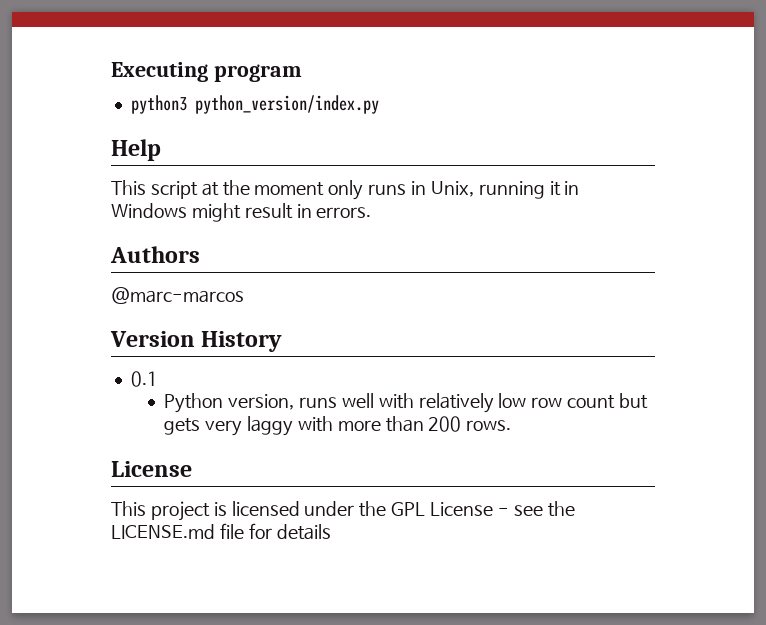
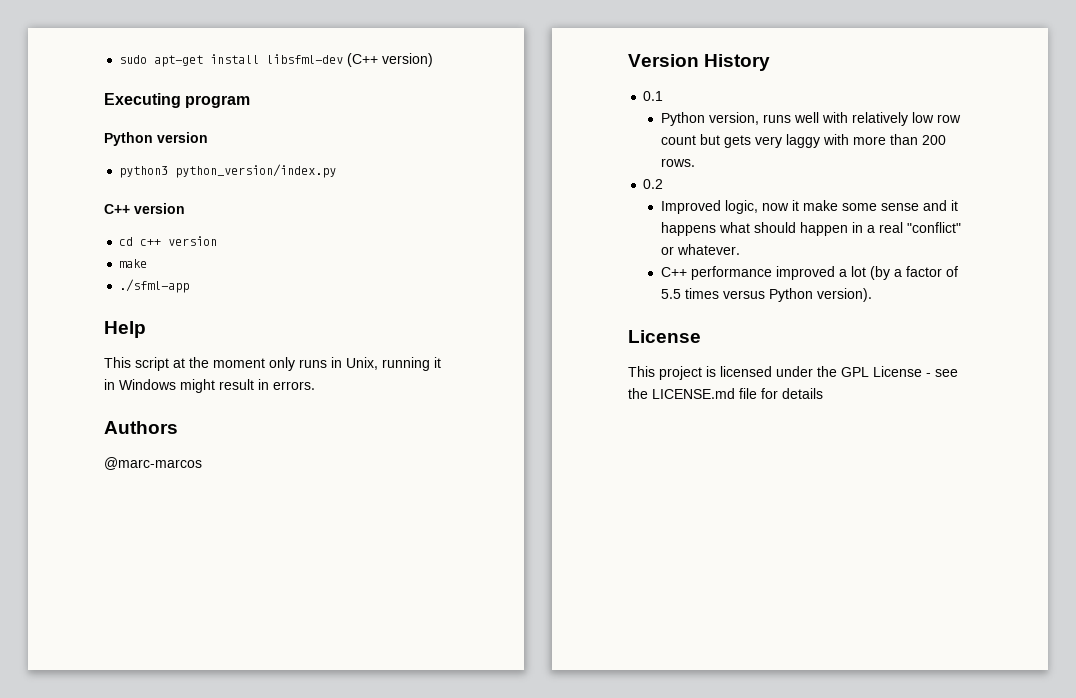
(111, 72) none -> [119,53,434,67] sudo apt-get install libsfml-dev (C++ version) //
(302, 73) none -> [104,132,208,146] // Python version
(379, 104) none -> [104,203,185,214] [119,236,218,246] [119,259,148,268] [119,279,190,293] // C++ version // cd c++ version // make // ./sfml-app
(512, 425) none -> [643,179,664,189] [660,200,958,214] [660,222,961,236] [660,244,740,255] [660,266,958,280] [660,288,872,302] // 0.2 // Improved logic, now it make some sense and it happens what should happen in a real "conflict" or whatever. // C++ performance improved a lot (by a factor of 5.5 times versus Python version).

